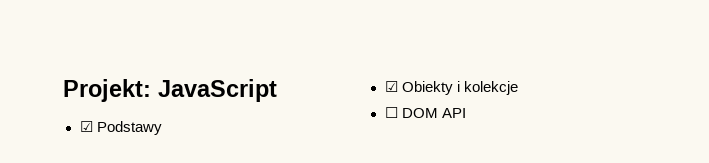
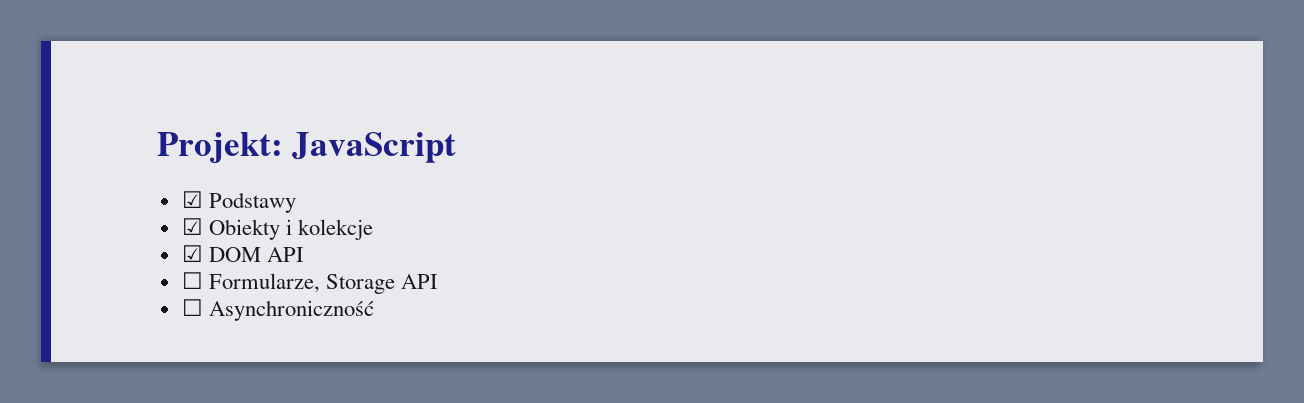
[384,107,398,118] ☐ -> [181,245,203,262] ☑
(466, 113) none -> [181,272,438,294] [181,299,374,321] // ☐ Formularze, Storage API // ☐ Asynchroniczność

